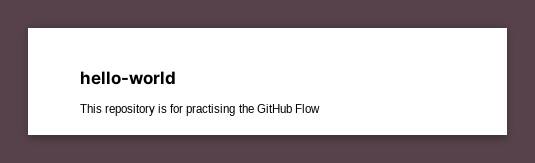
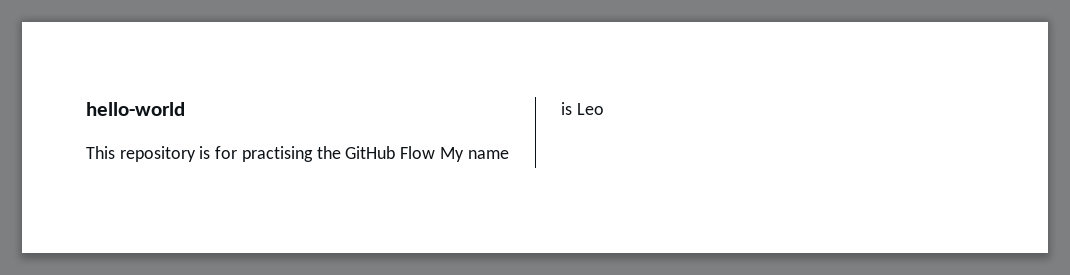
(320, 108) none -> [439,147,509,162] [561,102,604,115] My name is Leo

